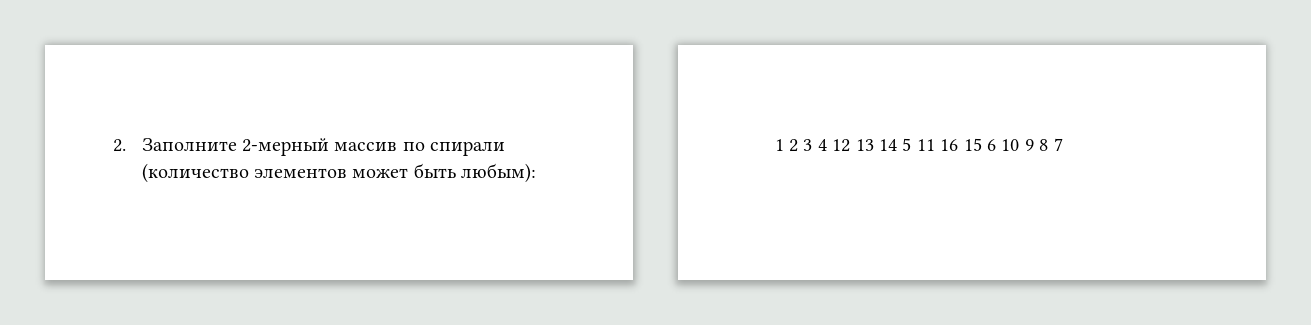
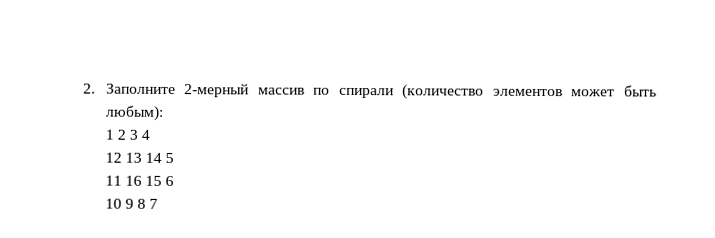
(827, 145) none -> (151, 134) //
(912, 144) none -> (175, 158) //
(996, 145) none -> (175, 181) //

